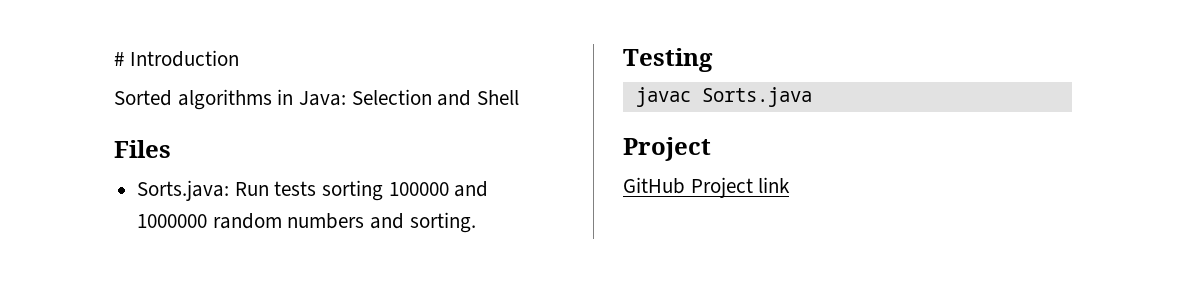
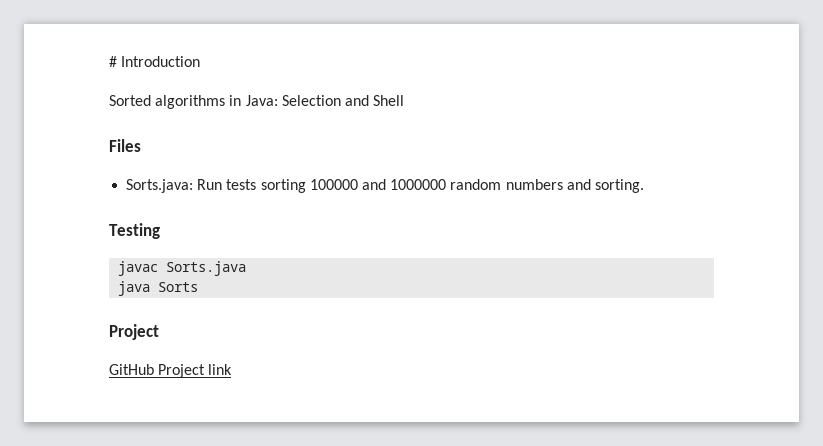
(812, 97) none -> [118,281,199,296] // java Sorts

